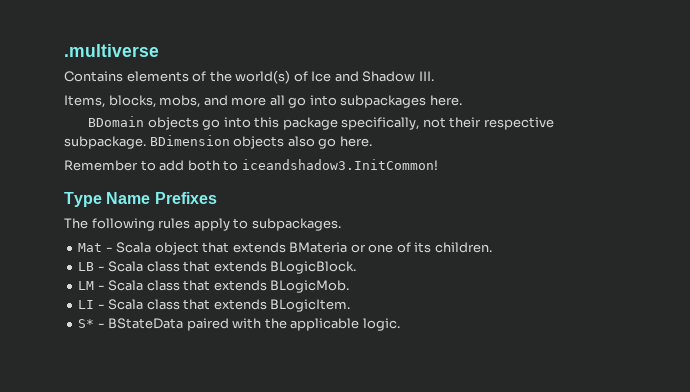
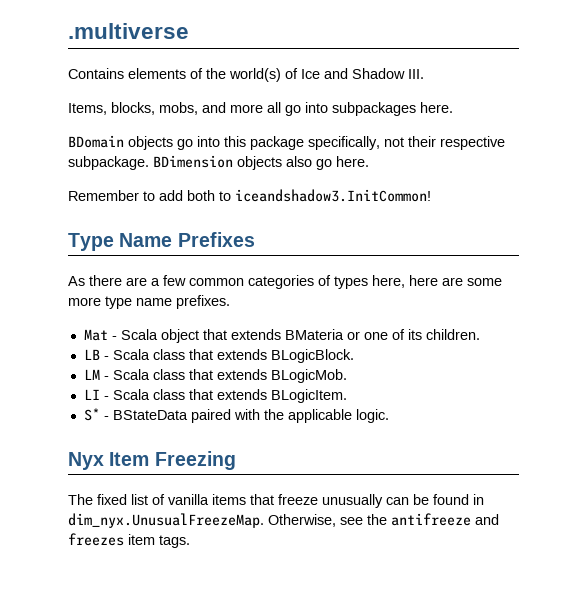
[64,218,341,231] The following rules apply to subpackages. -> [68,275,502,289] [68,295,230,309] As there are a few common categories of types here, here are some more type name prefixes.
(400, 324) none -> [68,451,236,470] [68,494,484,508] [68,513,499,528] [68,533,190,548] // Nyx Item Freezing // The fixed list of vanilla items that freeze unusually can be found in dim_nyx.UnusualFreezeMap. Otherwise, see the antifreeze and freezes item tags.

